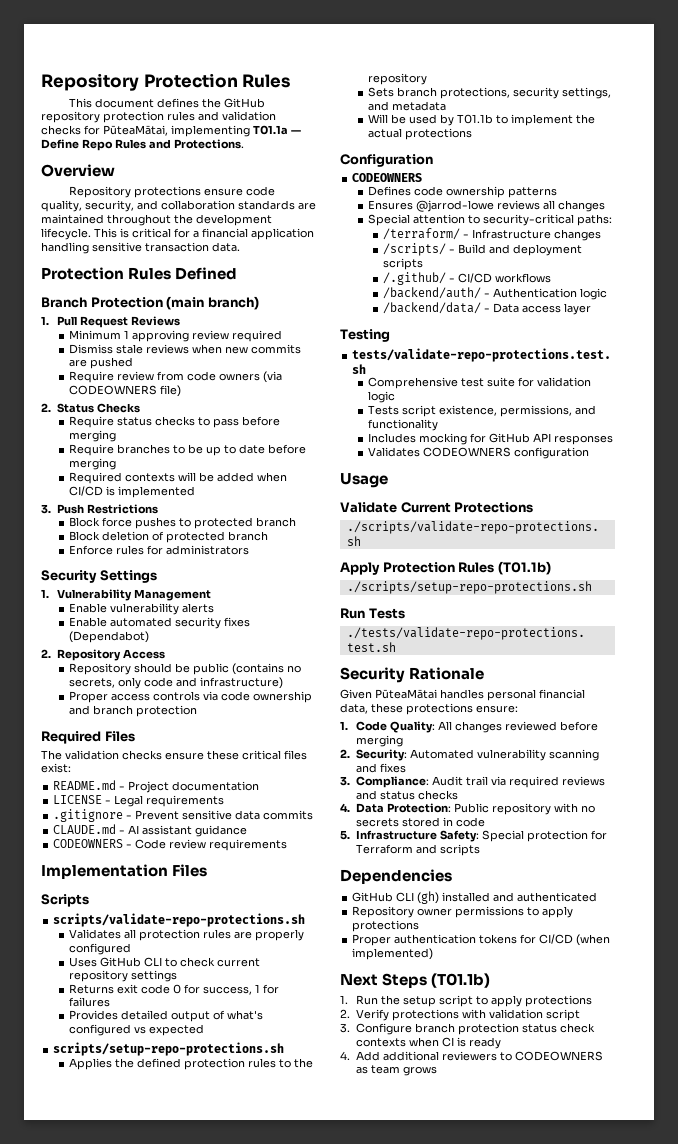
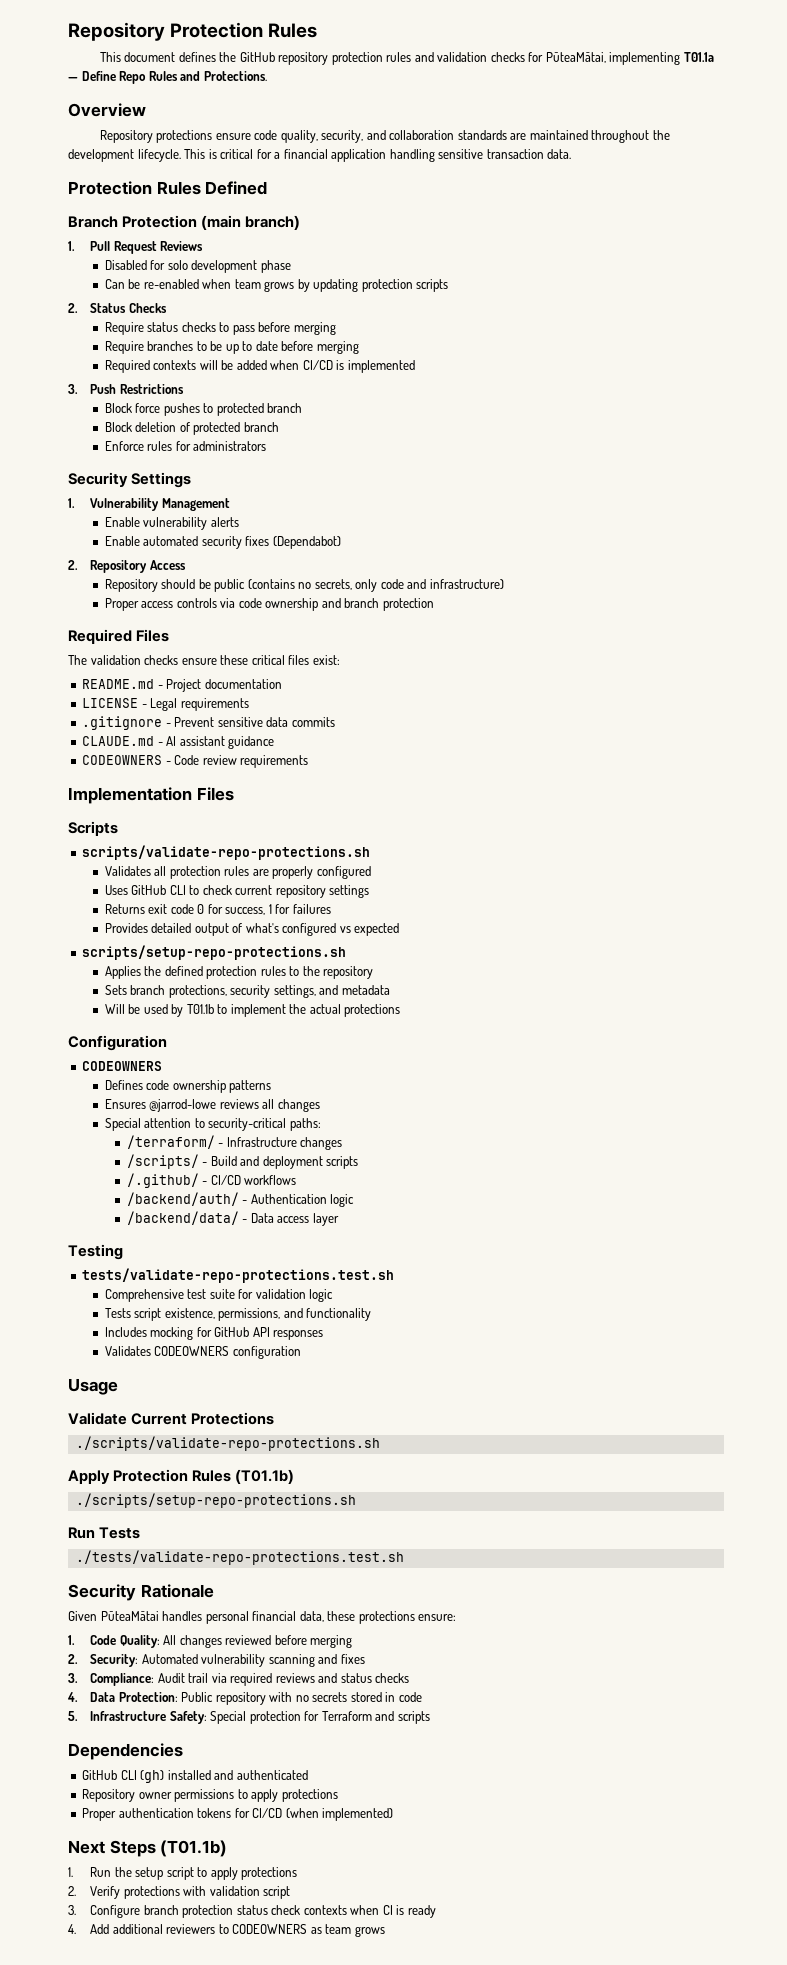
[68,330,282,342] [68,344,301,354] [68,357,133,369] [68,371,282,383] [68,385,181,397] Minimum 1 approving review required // Dismiss stale reviews when new commits are pushed // Require review from code owners (via CODEOWNERS file) -> [104,260,291,273] [104,279,449,292] Disabled for solo development phase // Can be re-enabled when team grows by updating protection scripts

